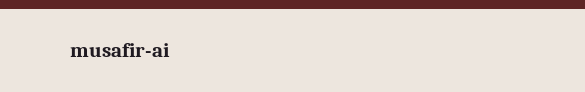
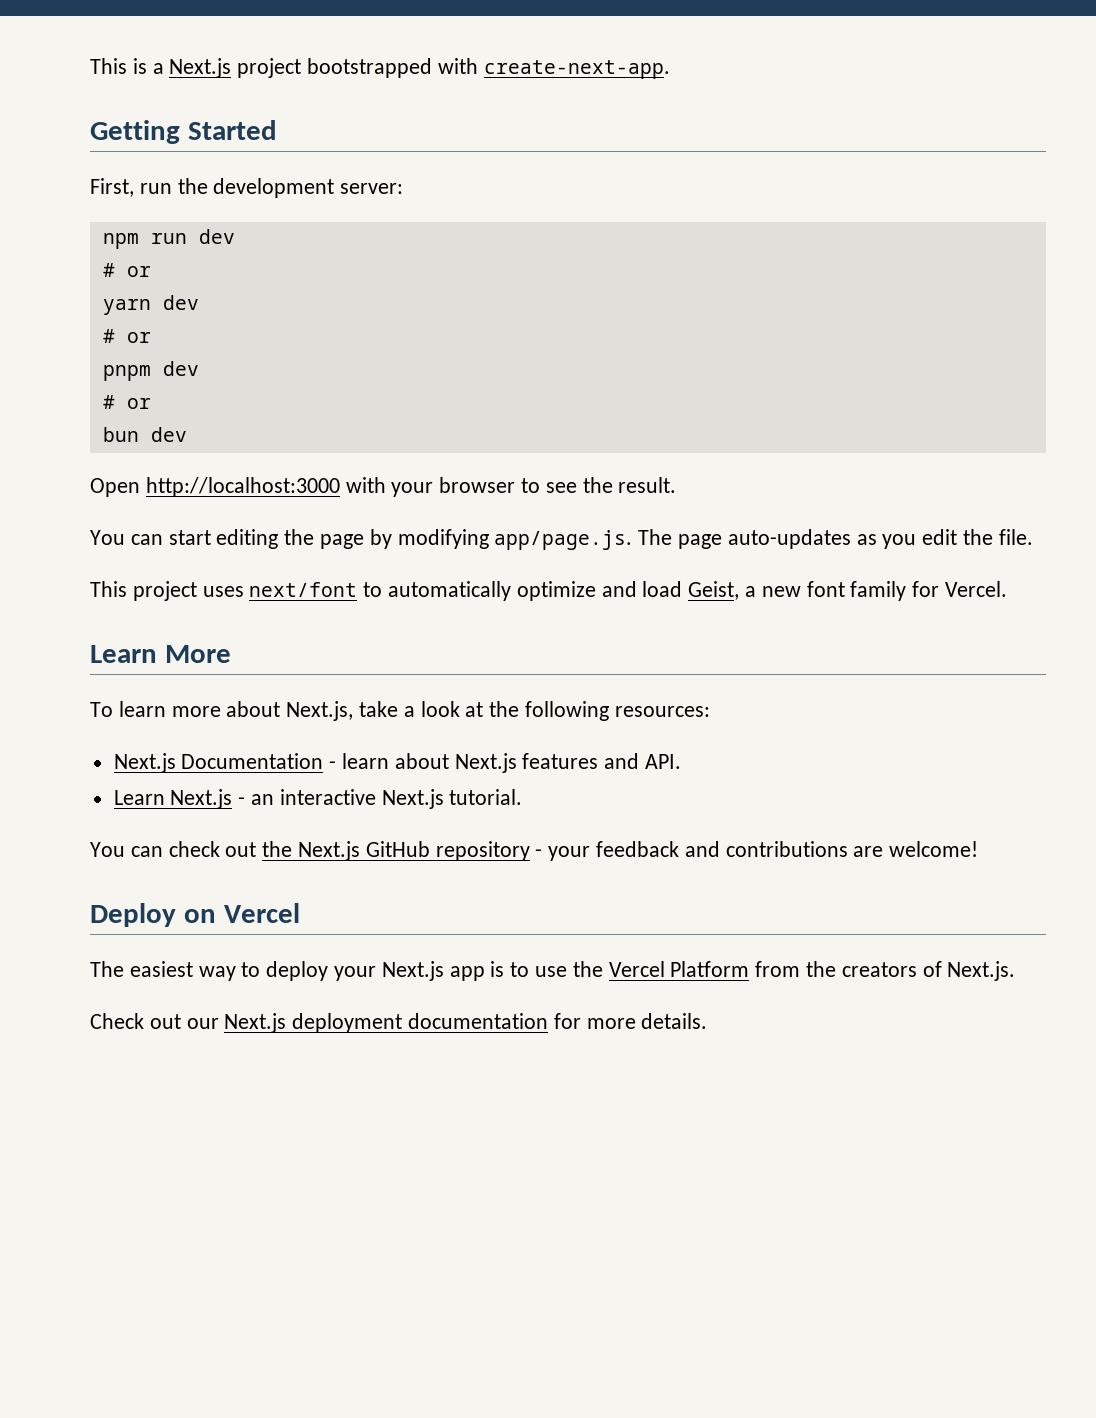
[70,43,170,57] musafir-ai -> [90,58,670,79] [90,120,277,144] [90,178,404,198] [102,229,235,249] [102,263,151,277] [102,295,199,315] [102,329,151,343] [102,361,199,381] [102,395,151,409] [102,427,187,442] [90,477,677,497] [90,529,1033,550] [90,581,1008,601] [90,645,231,663] [90,701,710,721] [113,753,682,773] [113,789,523,809] [90,841,979,861] [90,903,300,927] [90,961,1016,981] [90,1013,708,1033] This is a Next.js project bootstrapped with create-next-app. // Getting Started // First, run the development server: // npm run dev // # or // yarn dev // # or // pnpm dev // # or // bun dev // Open http://localhost:3000 with your browser to see the result. // You can start editing the page by modifying app/page.js. The page auto-updates as you edit the file. // This project uses next/font to automatically optimize and load Geist, a new font family for Vercel. // Learn More // To learn more about Next.js, take a look at the following resources: // Next.js Documentation - learn about Next.js features and API. // Learn Next.js - an interactive Next.js tutorial. // You can check out the Next.js GitHub repository - your feedback and contributions are welcome! // Deploy on Vercel // The easiest way to deploy your Next.js app is to use the Vercel Platform from the creators of Next.js. // Check out our Next.js deployment documentation for more details.

